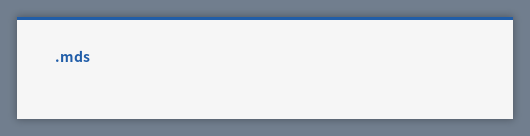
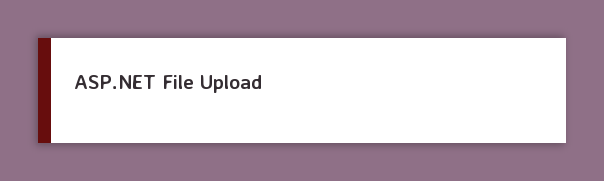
[55,50,90,62] .mds -> [74,75,262,93] ASP.NET File Upload

